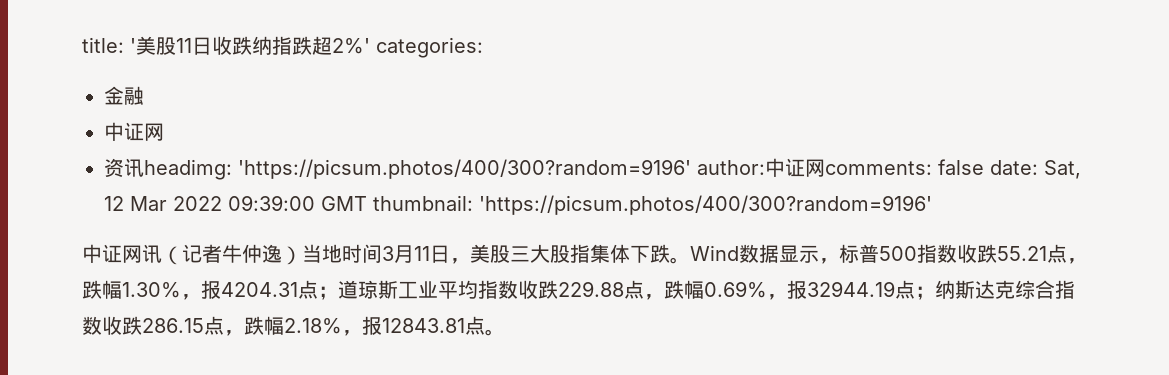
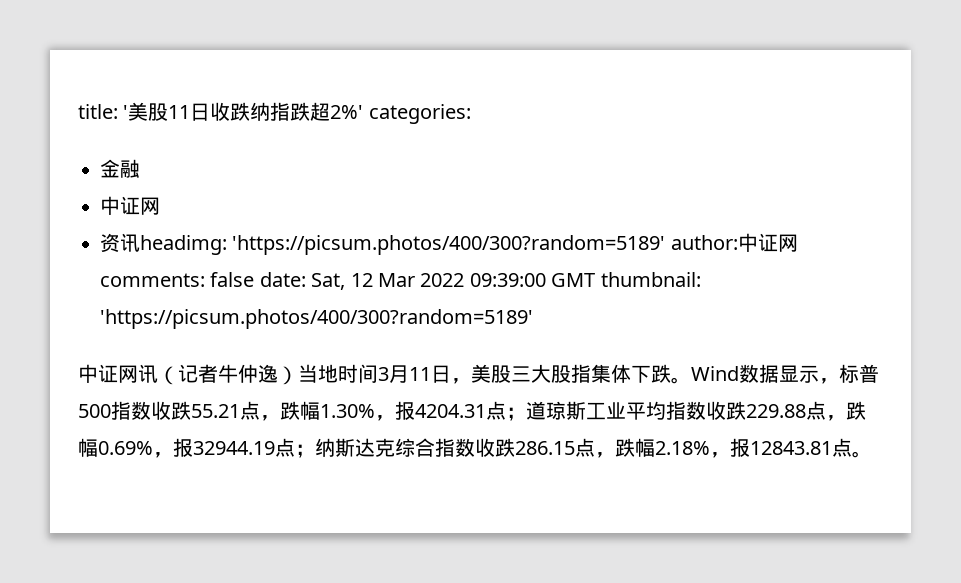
[238,159,691,179] 'https://picsum.photos/400/300?random=9196' -> [232,235,666,255] 'https://picsum.photos/400/300?random=5189'
[479,195,932,215] 'https://picsum.photos/400/300?random=9196' -> [100,309,533,329] 'https://picsum.photos/400/300?random=5189'

